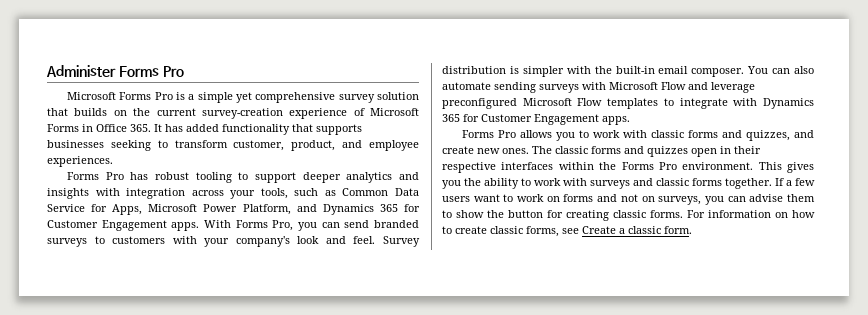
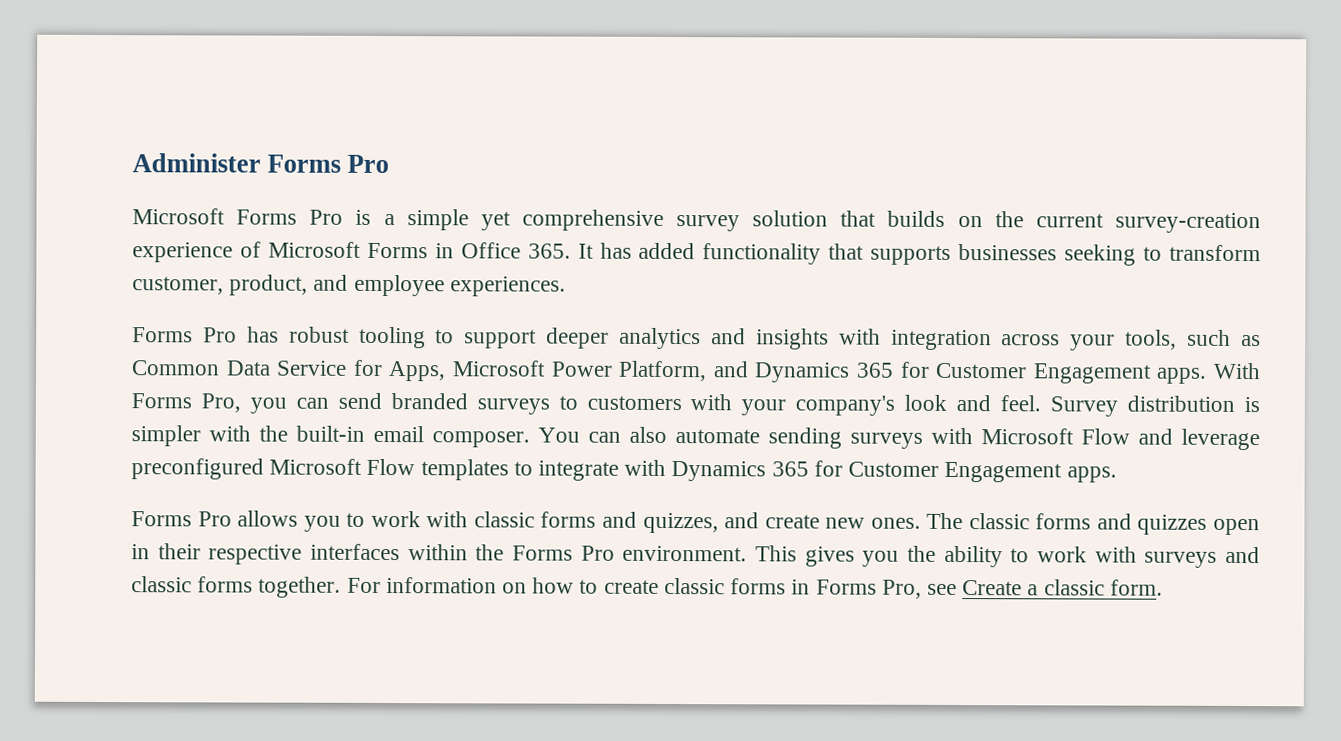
[775,178,815,186] [442,194,815,205] [442,210,683,221] If a few users want to work on forms and not on surveys, you can advise them to show the button for creating classic forms. -> (342, 587) none
[526,226,559,237] forms, -> [730,578,922,599] forms in Forms Pro,

